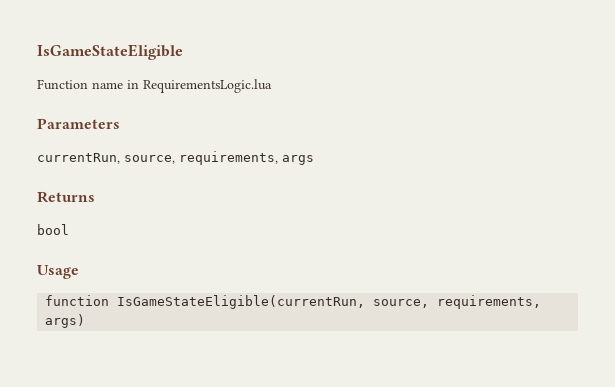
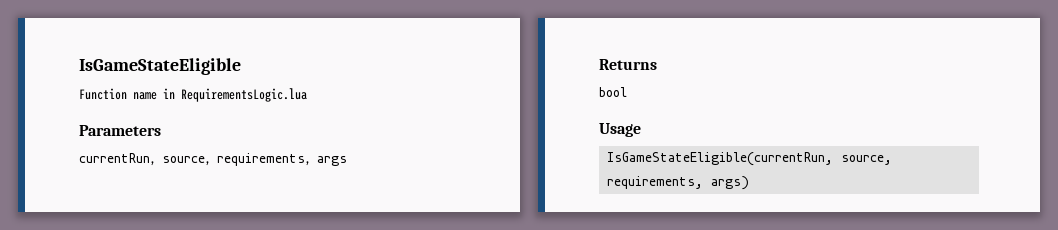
[45,295,110,306] function -> (641, 130) none

